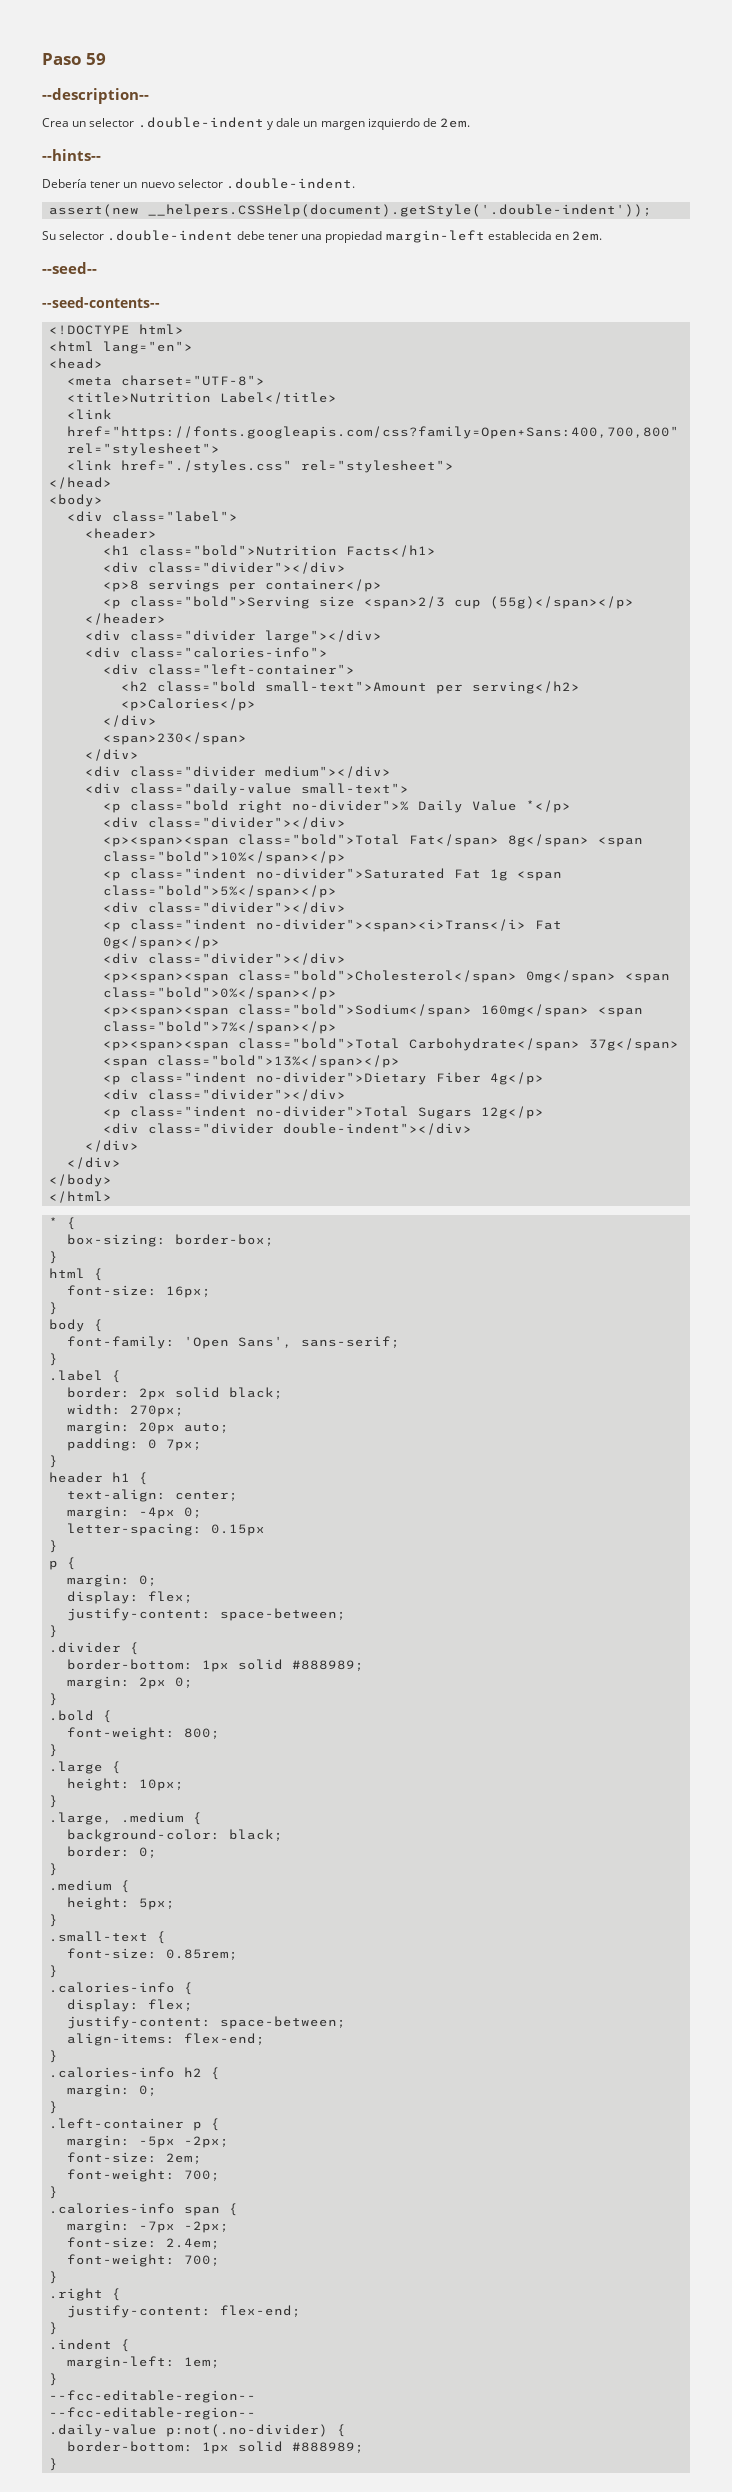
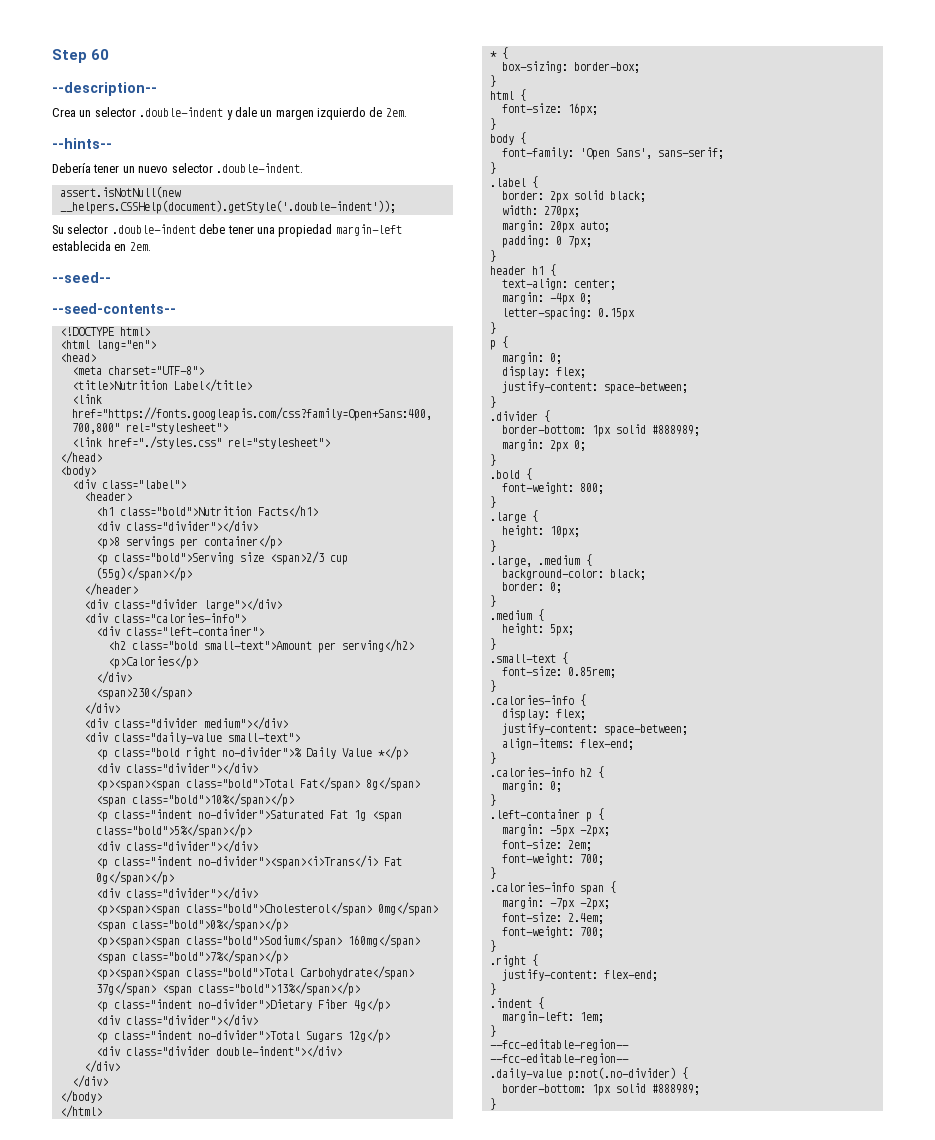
[42,53,107,65] Paso 59 -> [52,49,110,63] Step 60
[49,204,140,217] assert(new -> [59,186,181,198] assert.isNotNull(new

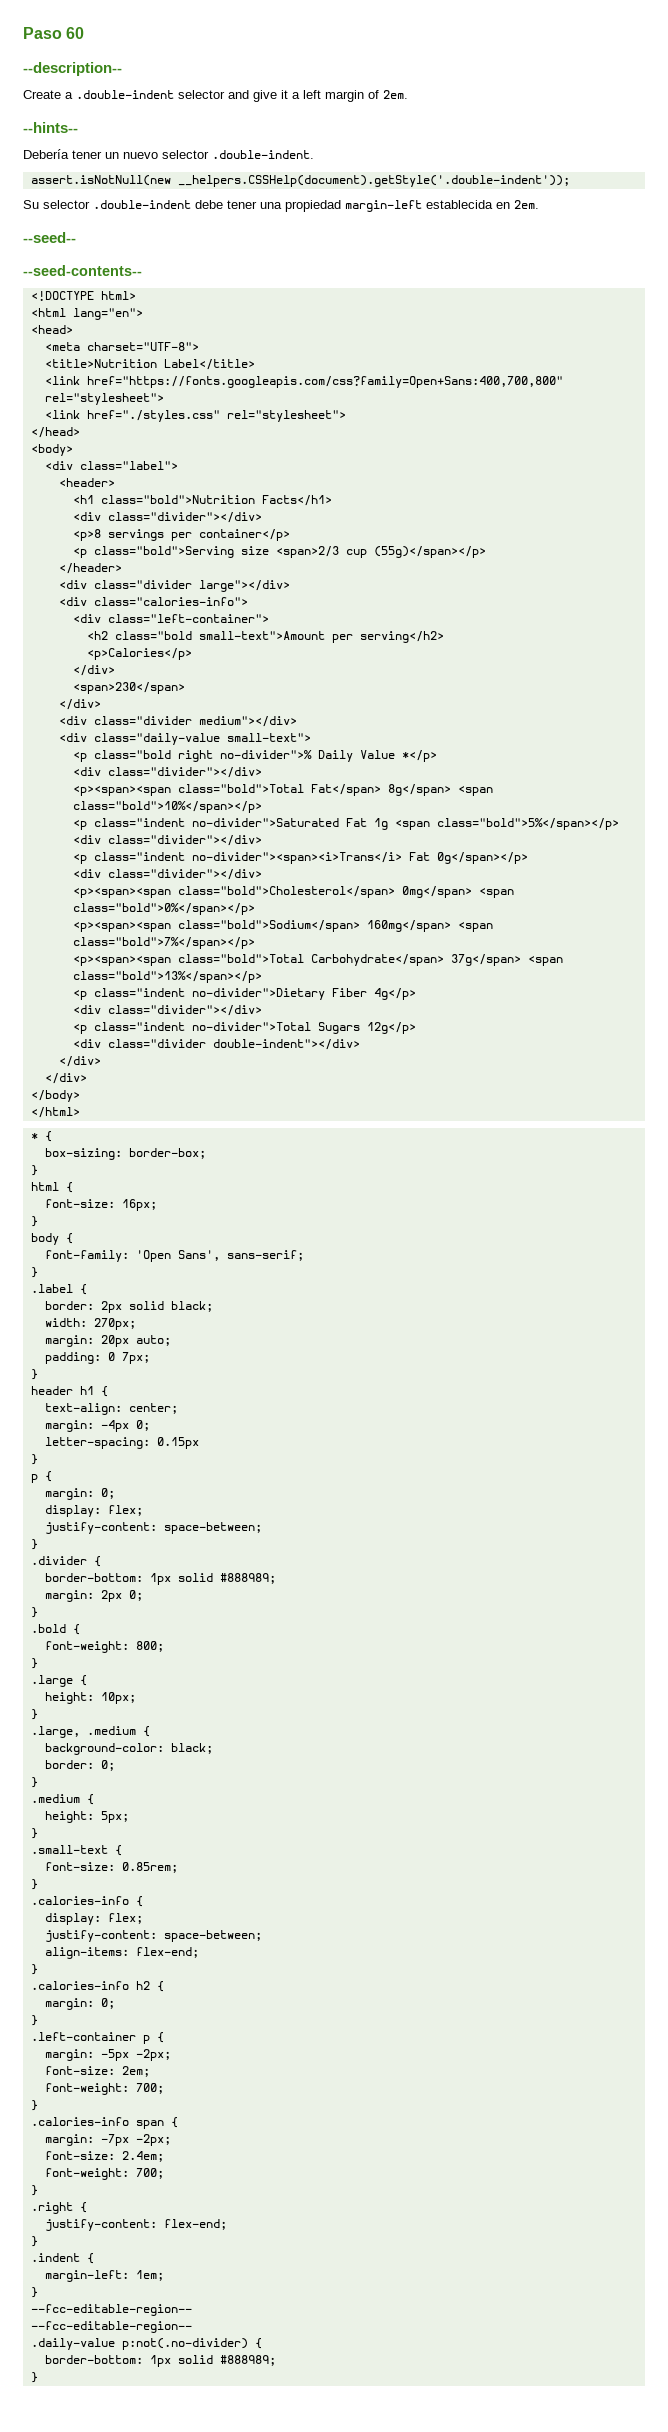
[52,49,87,63] Step -> [23,27,62,39] Paso
[52,107,383,120] Crea un selector .double-indent y dale un margen izquierdo de -> [23,90,379,102] Create a .double-indent selector and give it a left margin of

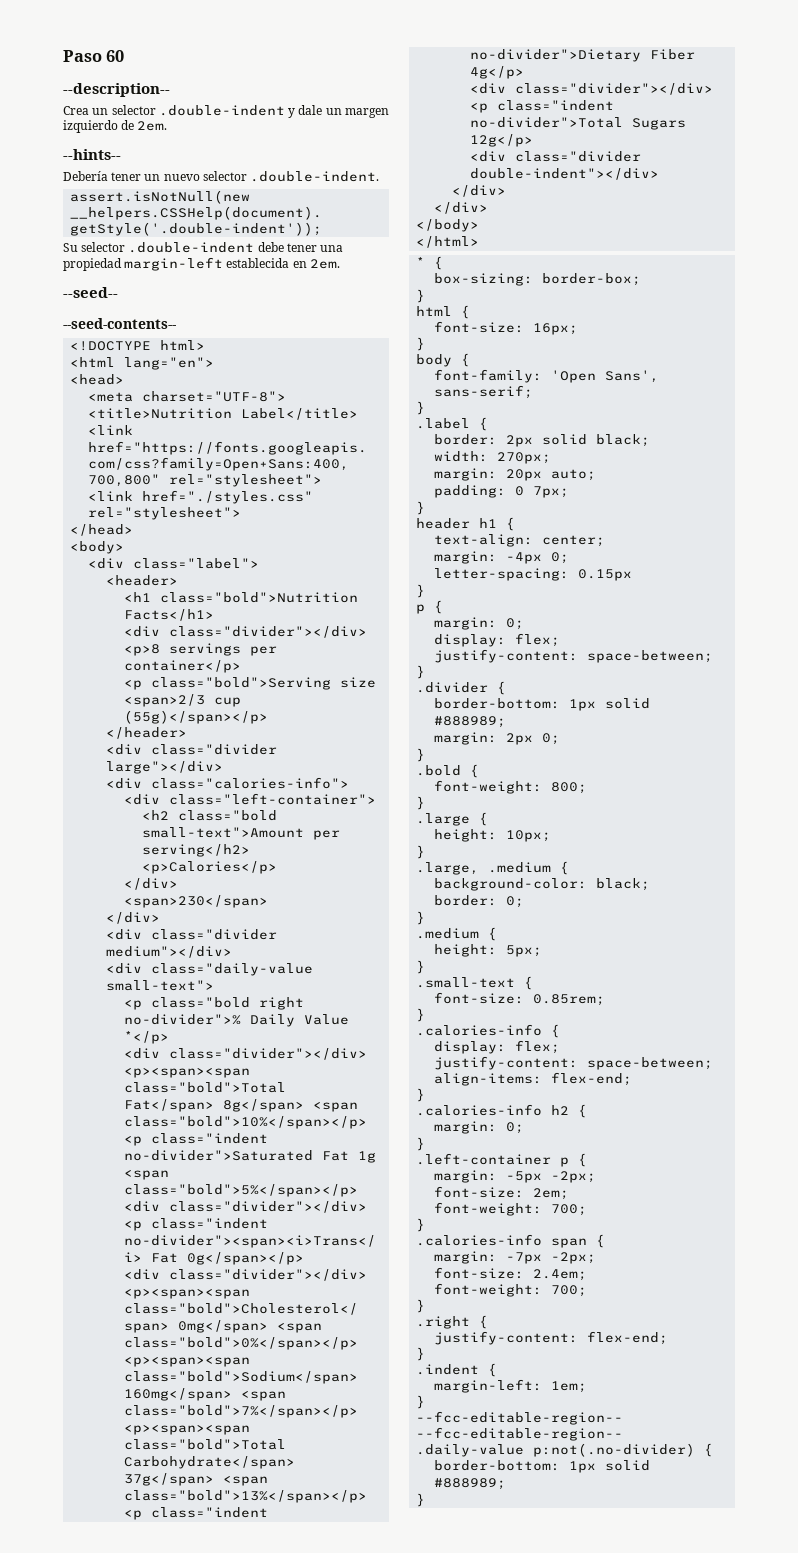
[23,90,379,102] Create a .double-indent selector and give it a left margin of -> [63,105,389,118] [63,120,135,133] Crea un selector .double-indent y dale un margen izquierdo de

